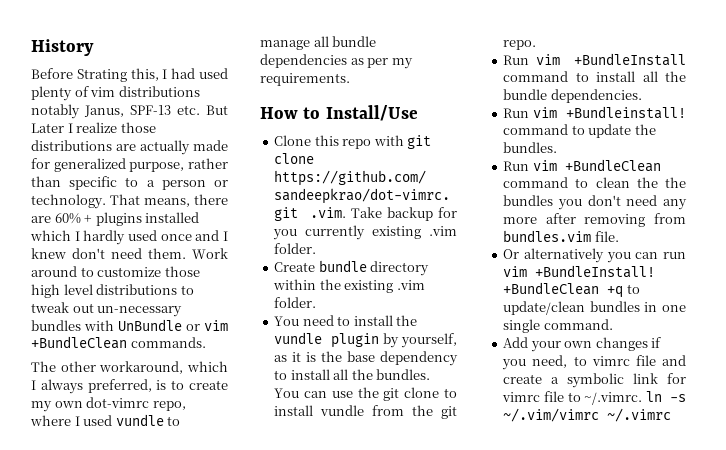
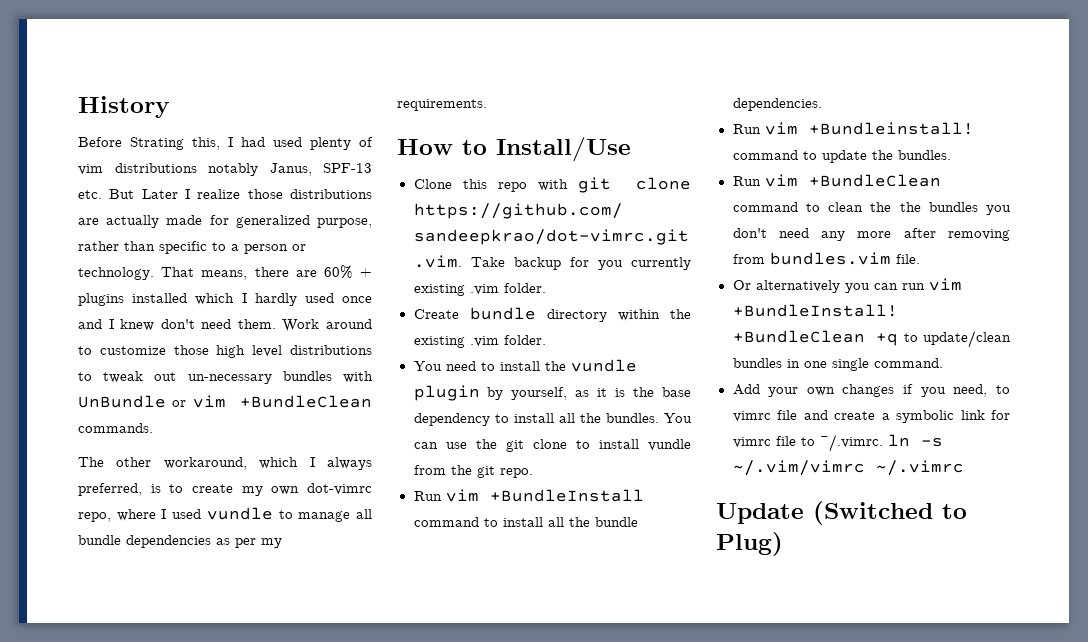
(672, 415) none -> [716,501,967,525] [716,532,783,556] // Update (Switched to Plug)

